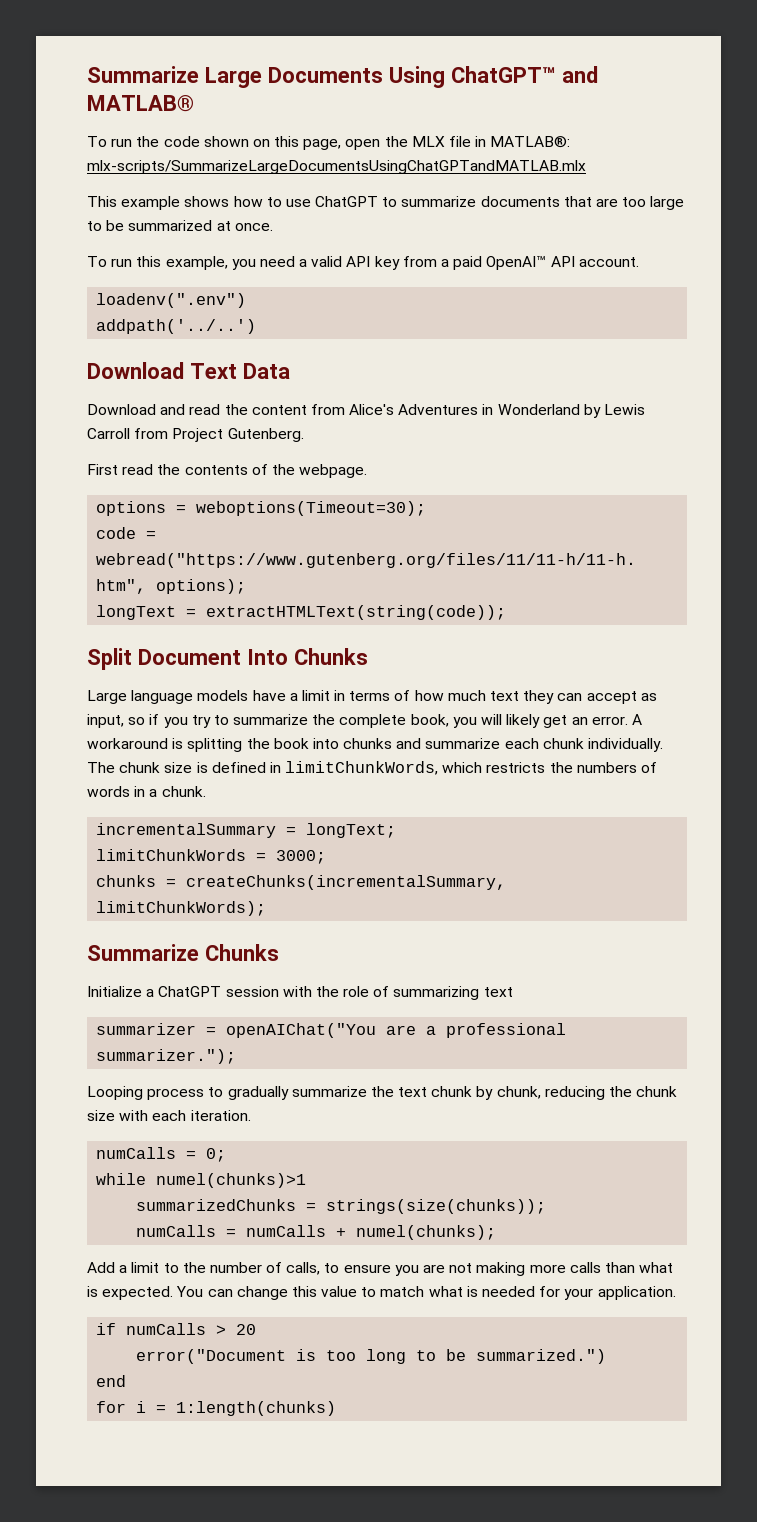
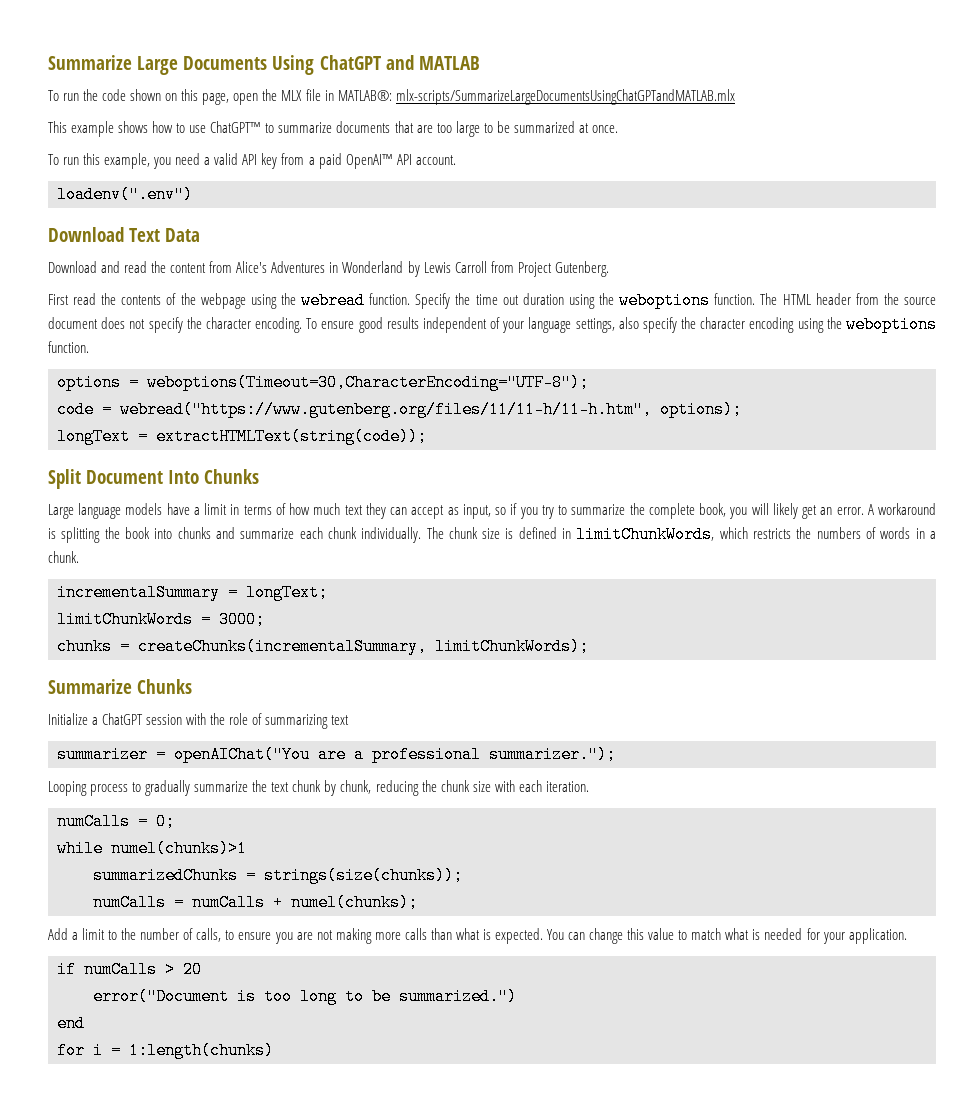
[450,66,598,83] [87,95,194,112] ChatGPT™ and MATLAB® -> [319,55,480,70] ChatGPT and MATLAB
[315,196,379,207] ChatGPT -> [210,121,262,133] ChatGPT™
[96,319,257,334] // addpath('../..') -> (193, 194) none
[299,464,368,478] webpage. -> [200,292,937,309] [48,316,938,333] [48,341,89,353] webpage using the webread function. Specify the time out duration using the weboptions function. The HTML header from the source document does not specify the character encoding. To ensure good results independent of your language settings, also specify the character encoding using the weboptions function.
[196,501,427,516] weboptions(Timeout=30); -> [147,374,589,391] weboptions(Timeout=30,CharacterEncoding="UTF-8");

